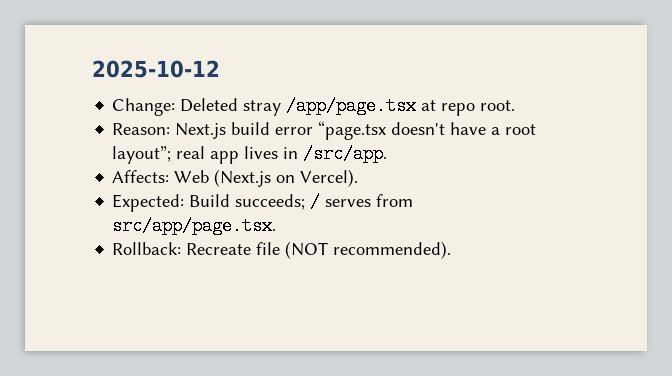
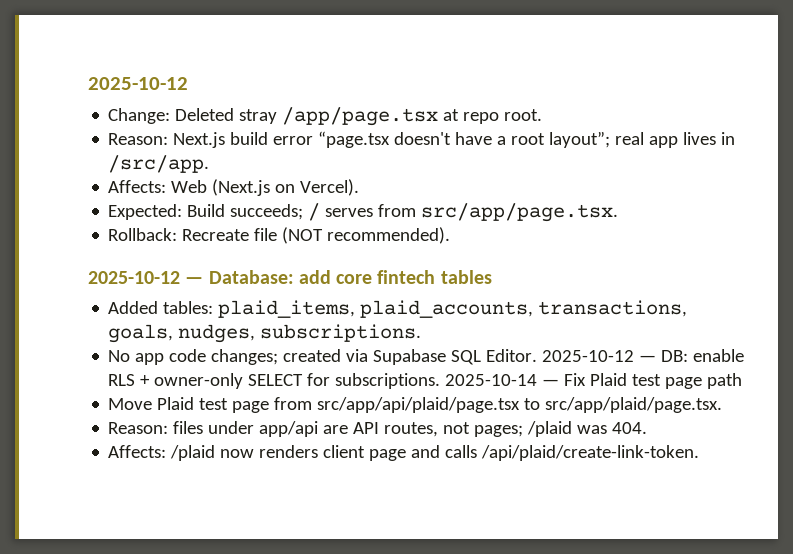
(452, 250) none -> [88,270,492,284] [108,300,688,318] [108,324,422,343] [108,349,745,365] [108,373,743,389] [108,397,723,413] [108,421,648,437] [108,445,700,461] // 2025-10-12 — Database: add core fintech tables // Added tables: plaid_items, plaid_accounts, transactions, goals, nudges, subscriptions. // No app code changes; created via Supabase SQL Editor. 2025-10-12 — DB: enable RLS + owner-only SELECT for subscriptions. 2025-10-14 — Fix Plaid test page path // Move Plaid test page from src/app/api/plaid/page.tsx to src/app/plaid/page.tsx. // Reason: files under app/api are API routes, not pages; /plaid was 404. // Affects: /plaid now renders client page and calls /api/plaid/create-link-token.

